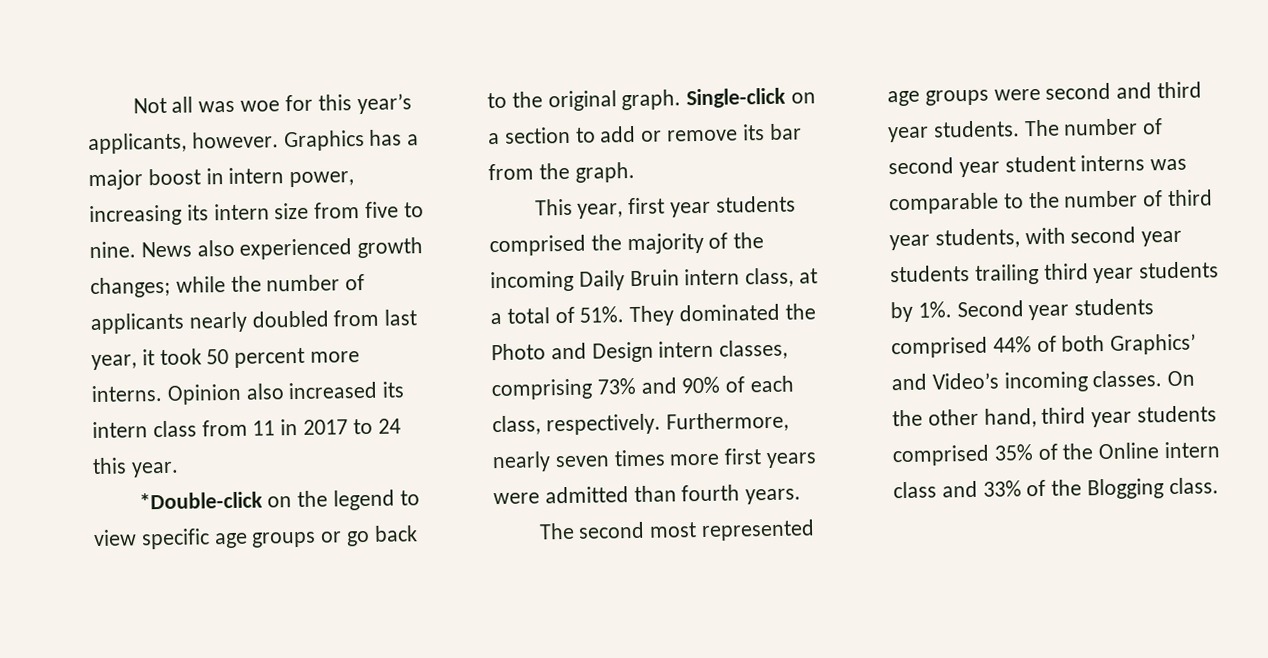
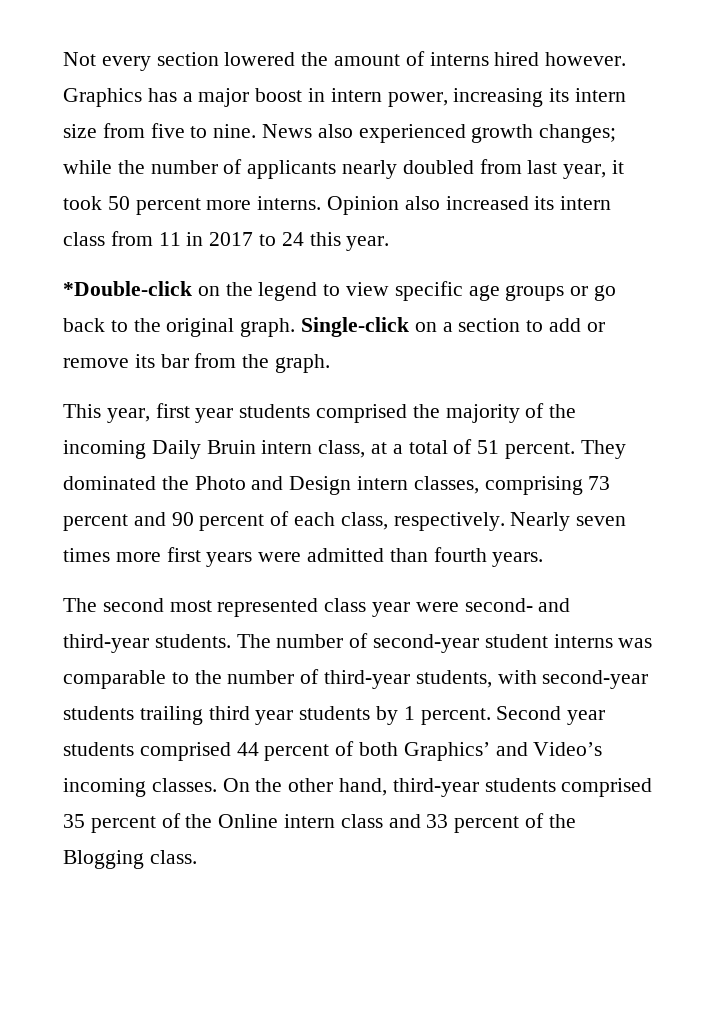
[171,93,412,115] [88,132,187,155] all was woe for this year’s applicants, -> [101,51,540,71] every section lowered the amount of interns hired
[579,306,625,323] 51%. -> [477,440,576,459] 51 percent.
[596,376,721,395] 73% and 90% -> [588,476,611,490] [63,512,265,531] 73 percent and 90 percent
[665,411,789,433] [492,451,551,473] Furthermore, nearly -> [510,512,571,531] Nearly
[887,81,1203,107] [888,126,929,143] age groups were second and third year -> [324,598,571,617] [63,634,149,653] class year were second- and third-year
[888,157,1000,178] second year -> [373,634,480,653] second-year
[1167,189,1214,207] [889,226,1183,251] third year students, with second year -> [324,670,649,689] third-year students, with second-year
[917,301,952,318] 1%. -> [403,706,491,725] 1 percent.
[992,336,1032,353] 44% -> [236,742,330,761] 44 percent
[1041,405,1218,428] [892,444,1033,467] third year students comprised 35% -> [392,778,653,797] [63,814,156,833] third-year students comprised 35 percent
[982,480,1022,497] 33% -> [426,814,520,833] 33 percent

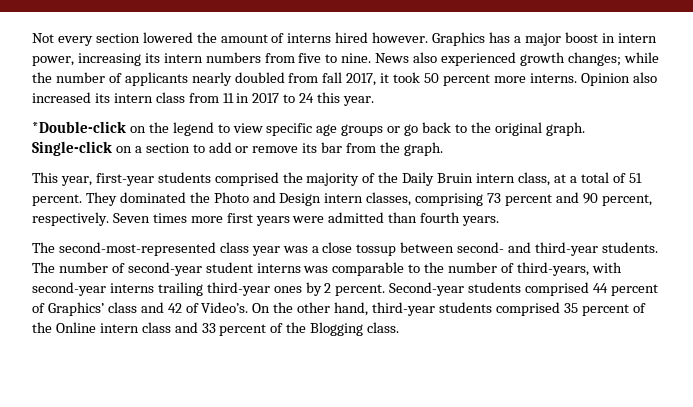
[63,124,97,138] size -> [205,52,261,63] numbers
[527,160,607,179] last year, -> [322,72,377,86] fall 2017,
[155,403,234,423] first year -> [95,173,154,186] first-year
[63,440,146,459] incoming -> (399, 177) none
[199,511,627,531] percent of each class, respectively. Nearly seven -> [601,194,652,206] [32,212,150,226] percent, respectively. Seven
[102,598,459,617] second most represented class year were -> [58,242,455,256] second-most-represented class year was a close tossup between
[324,670,649,689] [63,706,606,725] third-year students, with second-year students trailing third year students by 1 percent. Second year -> [516,262,622,276] [32,282,465,296] third-years, with second-year interns trailing third-year ones by 2 percent. Second-year
[359,742,603,761] [63,778,217,797] both Graphics’ and Video’s incoming classes. -> [47,302,249,316] Graphics’ class and 42 of Video’s.

